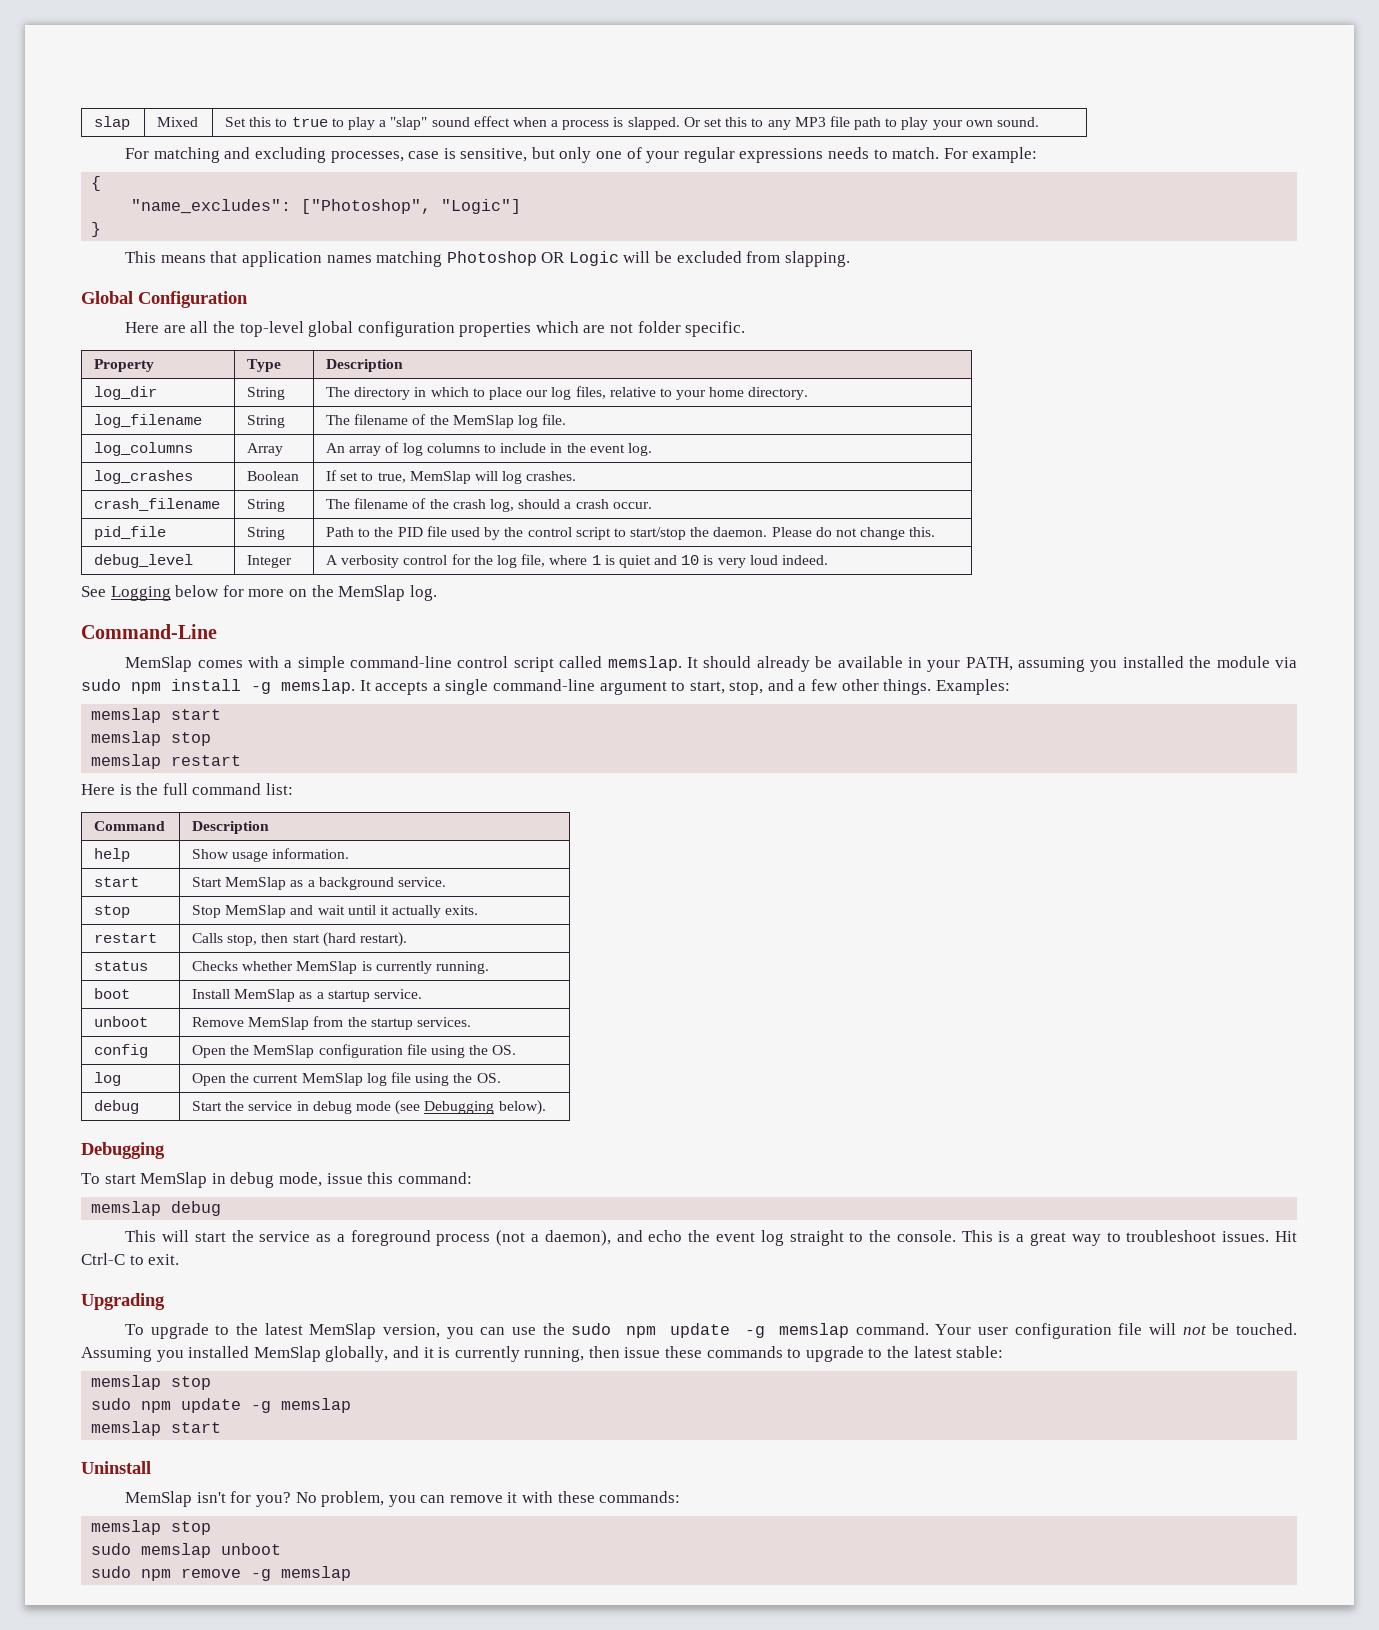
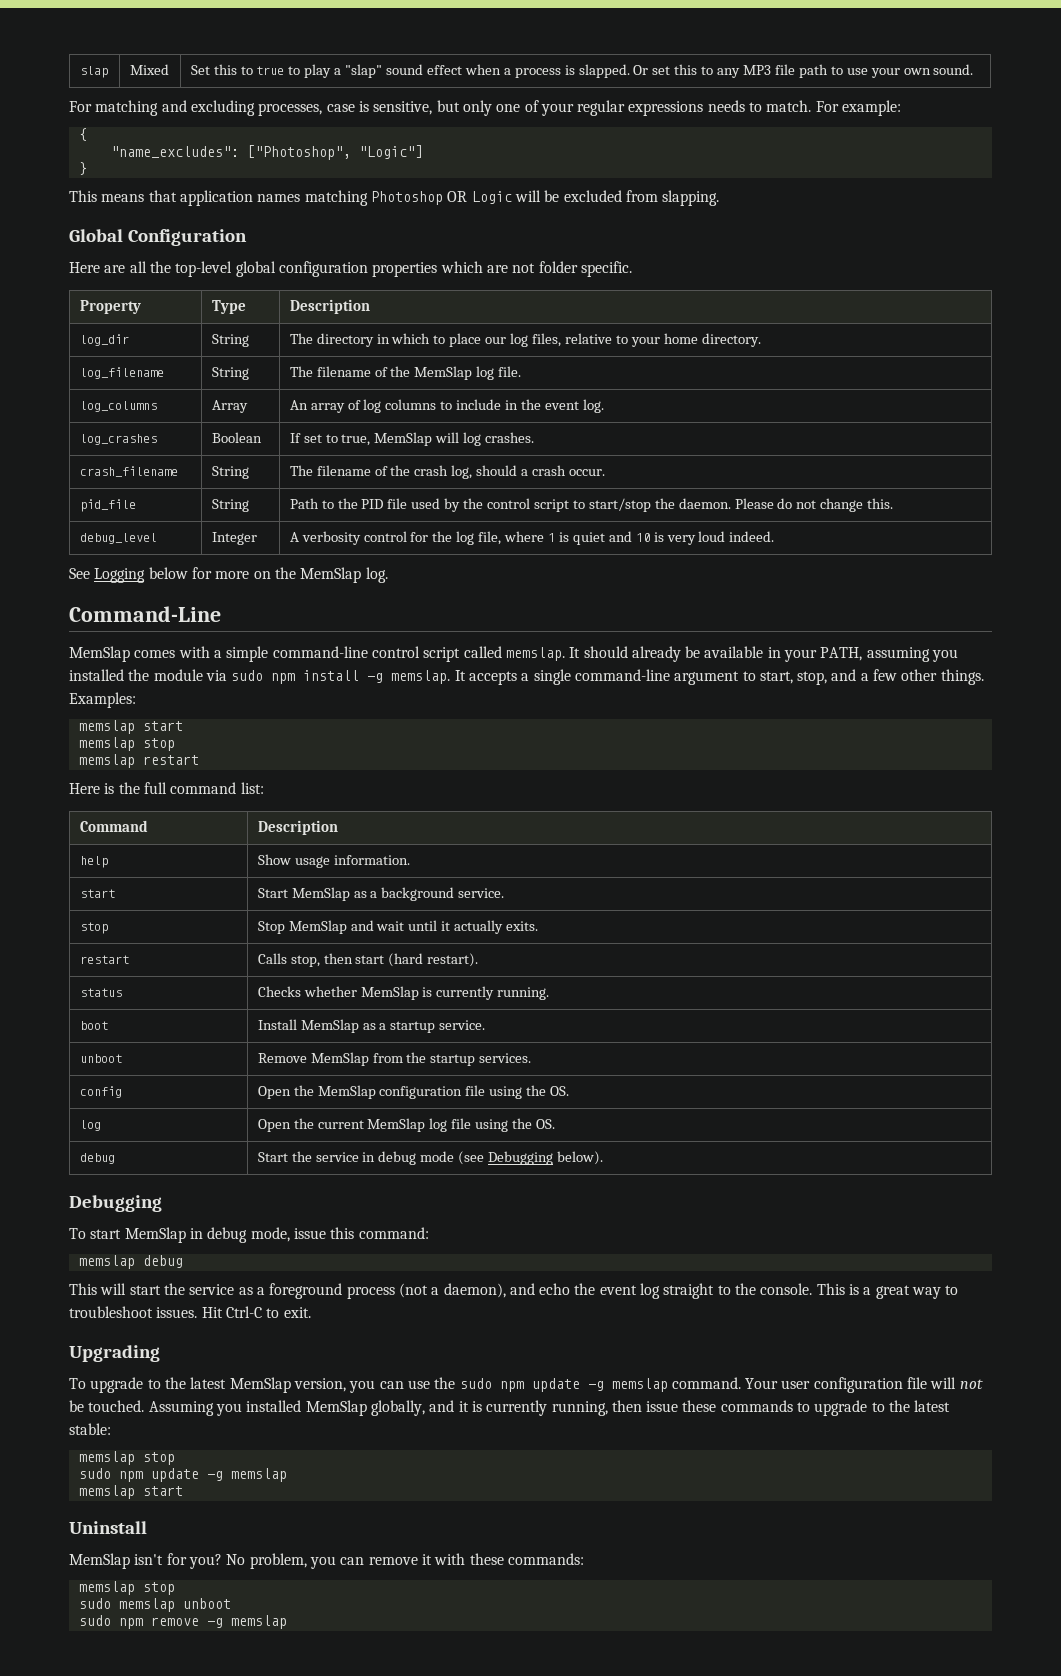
[901,117,929,130] play -> [846,68,868,75] use

